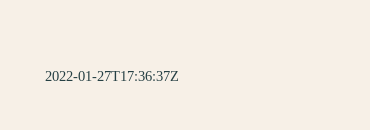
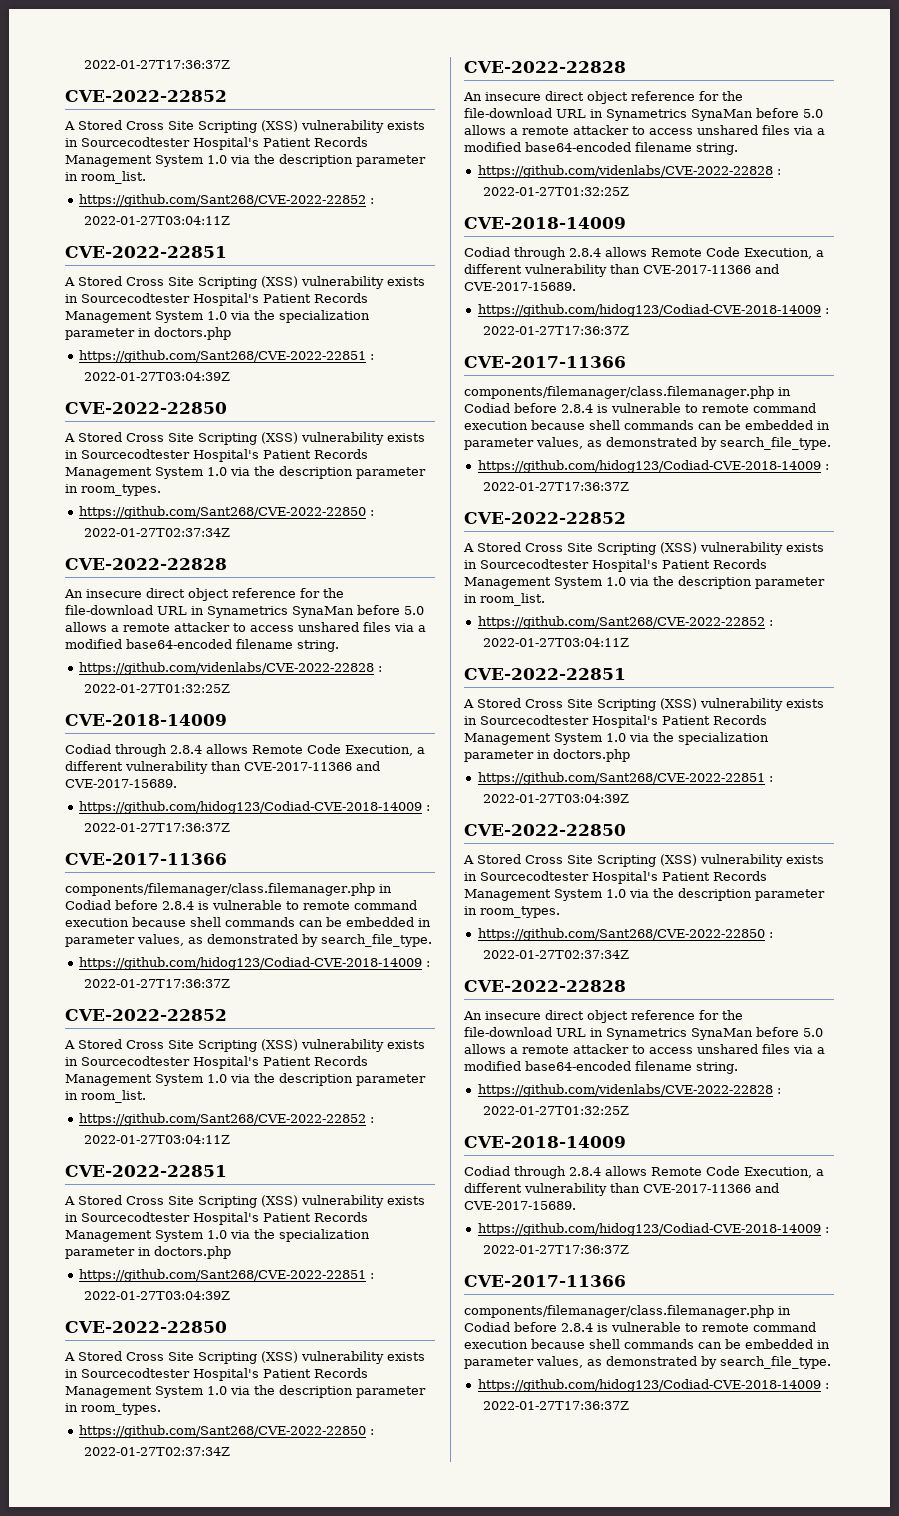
[44,71,179,81] 2022-01-27T17:36:37Z -> [83,60,230,69] [65,90,227,102] [64,120,425,133] [65,137,368,150] [65,154,426,167] [65,171,146,184] [78,194,374,207] [83,216,230,225] [65,246,227,258] [64,276,425,289] [65,293,368,306] [65,310,370,323] [65,327,231,340] [78,350,374,363] [83,372,230,381] [65,402,227,414] [64,432,425,445] [65,449,368,462] [65,466,426,479] [65,484,161,496] [78,506,374,519] [83,528,230,537] [65,558,227,570] [64,588,344,601] [65,605,424,618] [65,622,426,632] [65,639,339,652] [78,662,382,675] [83,684,230,693] [65,714,227,726] [65,744,425,757] [65,761,380,774] [65,779,177,788] [78,801,430,814] [83,823,230,832] [65,853,227,865] [65,883,392,896] [65,900,417,910] [65,917,431,927] [65,934,432,947] [78,957,430,970] [83,979,230,988] [65,1009,227,1021] [64,1039,425,1052] [65,1056,368,1069] [65,1073,426,1086] [65,1090,146,1103] [78,1113,374,1126] [83,1135,230,1144] [65,1165,227,1177] [64,1195,425,1208] [65,1212,368,1225] [65,1229,370,1242] [65,1246,231,1259] [78,1269,374,1282] [83,1291,230,1300] [65,1321,227,1333] [64,1351,425,1364] [65,1368,368,1381] [65,1385,426,1398] [65,1403,161,1415] [78,1425,374,1438] [83,1447,230,1456] [464,61,626,73] [463,91,743,104] [464,108,823,121] [464,125,825,135] [464,142,738,155] [477,165,781,178] [482,187,629,196] [464,217,626,229] [464,247,824,260] [464,264,779,277] [464,282,576,291] [477,304,829,317] [482,326,629,335] [464,356,626,368] [464,386,791,399] [464,403,816,413] [464,420,830,430] [464,437,831,450] [477,460,829,473] [482,482,629,491] [464,512,626,524] [463,542,824,555] [464,559,767,572] [464,576,825,589] [464,593,545,606] [477,616,773,629] [482,638,629,647] [464,668,626,680] [463,698,824,711] [464,715,767,728] [464,732,769,745] [464,749,630,762] [477,772,773,785] [482,794,629,803] [464,824,626,836] [463,854,824,867] [464,871,767,884] [464,888,825,901] [464,906,560,918] [477,928,773,941] [482,950,629,959] [464,980,626,992] [463,1010,743,1023] [464,1027,823,1040] [464,1044,825,1054] [464,1061,738,1074] [477,1084,781,1097] [482,1106,629,1115] [464,1136,626,1148] [464,1166,824,1179] [464,1183,779,1196] [464,1201,576,1210] [477,1223,829,1236] [482,1245,629,1254] [464,1275,626,1287] [464,1305,791,1318] [464,1322,816,1332] [464,1339,830,1349] [464,1356,831,1369] [477,1379,829,1392] [482,1401,629,1410] 2022-01-27T17:36:37Z // CVE-2022-22852 // A Stored Cross Site Scripting (XSS) vulnerability exists in Sourcecodtester Hospital's Patient Records Management System 1.0 via the description parameter in room_list. // https://github.com/Sant268/CVE-2022-22852 : // 2022-01-27T03:04:11Z // CVE-2022-22851 // A Stored Cross Site Scripting (XSS) vulnerability exists in Sourcecodtester Hospital's Patient Records Management System 1.0 via the specialization parameter in doctors.php // https://github.com/Sant268/CVE-2022-22851 : // 2022-01-27T03:04:39Z // CVE-2022-22850 // A Stored Cross Site Scripting (XSS) vulnerability exists in Sourcecodtester Hospital's Patient Records Management System 1.0 via the description parameter in room_types. // https://github.com/Sant268/CVE-2022-22850 : // 2022-01-27T02:37:34Z // CVE-2022-22828 // An insecure direct object reference for the file-download URL in Synametrics SynaMan before 5.0 allows a remote attacker to access unshared files via a modified base64-encoded filename string. // https://github.com/videnlabs/CVE-2022-22828 : // 2022-01-27T01:32:25Z // CVE-2018-14009 // Codiad through 2.8.4 allows Remote Code Execution, a different vulnerability than CVE-2017-11366 and CVE-2017-15689. // https://github.com/hidog123/Codiad-CVE-2018-14009 : // 2022-01-27T17:36:37Z // CVE-2017-11366 // components/filemanager/class.filemanager.php in Codiad before 2.8.4 is vulnerable to remote command execution because shell commands can be embedded in parameter values, as demonstrated by search_file_type. // https://github.com/hidog123/Codiad-CVE-2018-14009 : // 2022-01-27T17:36:37Z // CVE-2022-22852 // A Stored Cross Site Scripting (XSS) vulnerability exists in Sourcecodtester Hospital's Patient Records Management System 1.0 via the description parameter in room_list. // https://github.com/Sant268/CVE-2022-22852 : // 2022-01-27T03:04:11Z // CVE-2022-22851 // A Stored Cross Site Scripting (XSS) vulnerability exists in Sourcecodtester Hospital's Patient Records Management System 1.0 via the specialization parameter in doctors.php // https://github.com/Sant268/CVE-2022-22851 : // 2022-01-27T03:04:39Z // CVE-2022-22850 // A Stored Cross Site Scripting (XSS) vulnerability exists in Sourcecodtester Hospital's Patient Records Management System 1.0 via the description parameter in room_types. // https://github.com/Sant268/CVE-2022-22850 : // 2022-01-27T02:37:34Z // CVE-2022-22828 // An insecure direct object reference for the file-download URL in Synametrics SynaMan before 5.0 allows a remote attacker to access unshared files via a modified base64-encoded filename string. // https://github.com/videnlabs/CVE-2022-22828 : // 2022-01-27T01:32:25Z // CVE-2018-14009 // Codiad through 2.8.4 allows Remote Code Execution, a different vulnerability than CVE-2017-11366 and CVE-2017-15689. // https://github.com/hidog123/Codiad-CVE-2018-14009 : // 2022-01-27T17:36:37Z // CVE-2017-11366 // components/filemanager/class.filemanager.php in Codiad before 2.8.4 is vulnerable to remote command execution because shell commands can be embedded in parameter values, as demonstrated by search_file_type. // https://github.com/hidog123/Codiad-CVE-2018-14009 : // 2022-01-27T17:36:37Z // CVE-2022-22852 // A Stored Cross Site Scripting (XSS) vulnerability exists in Sourcecodtester Hospital's Patient Records Management System 1.0 via the description parameter in room_list. // https://github.com/Sant268/CVE-2022-22852 : // 2022-01-27T03:04:11Z // CVE-2022-22851 // A Stored Cross Site Scripting (XSS) vulnerability exists in Sourcecodtester Hospital's Patient Records Management System 1.0 via the specialization parameter in doctors.php // https://github.com/Sant268/CVE-2022-22851 : // 2022-01-27T03:04:39Z // CVE-2022-22850 // A Stored Cross Site Scripting (XSS) vulnerability exists in Sourcecodtester Hospital's Patient Records Management System 1.0 via the description parameter in room_types. // https://github.com/Sant268/CVE-2022-22850 : // 2022-01-27T02:37:34Z // CVE-2022-22828 // An insecure direct object reference for the file-download URL in Synametrics SynaMan before 5.0 allows a remote attacker to access unshared files via a modified base64-encoded filename string. // https://github.com/videnlabs/CVE-2022-22828 : // 2022-01-27T01:32:25Z // CVE-2018-14009 // Codiad through 2.8.4 allows Remote Code Execution, a different vulnerability than CVE-2017-11366 and CVE-2017-15689. // https://github.com/hidog123/Codiad-CVE-2018-14009 : // 2022-01-27T17:36:37Z // CVE-2017-11366 // components/filemanager/class.filemanager.php in Codiad before 2.8.4 is vulnerable to remote command execution because shell commands can be embedded in parameter values, as demonstrated by search_file_type. // https://github.com/hidog123/Codiad-CVE-2018-14009 : // 2022-01-27T17:36:37Z

